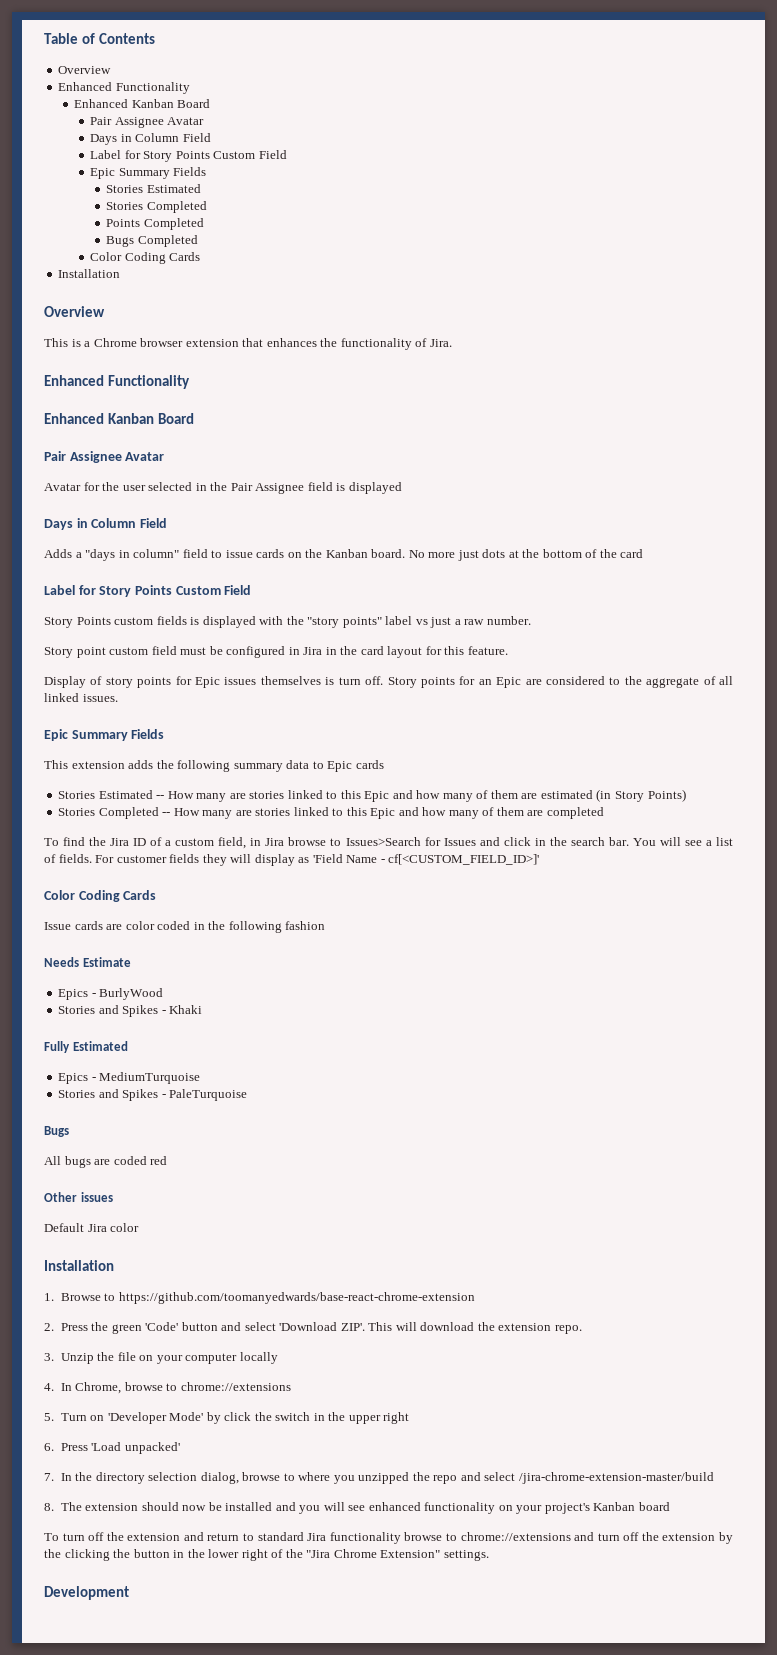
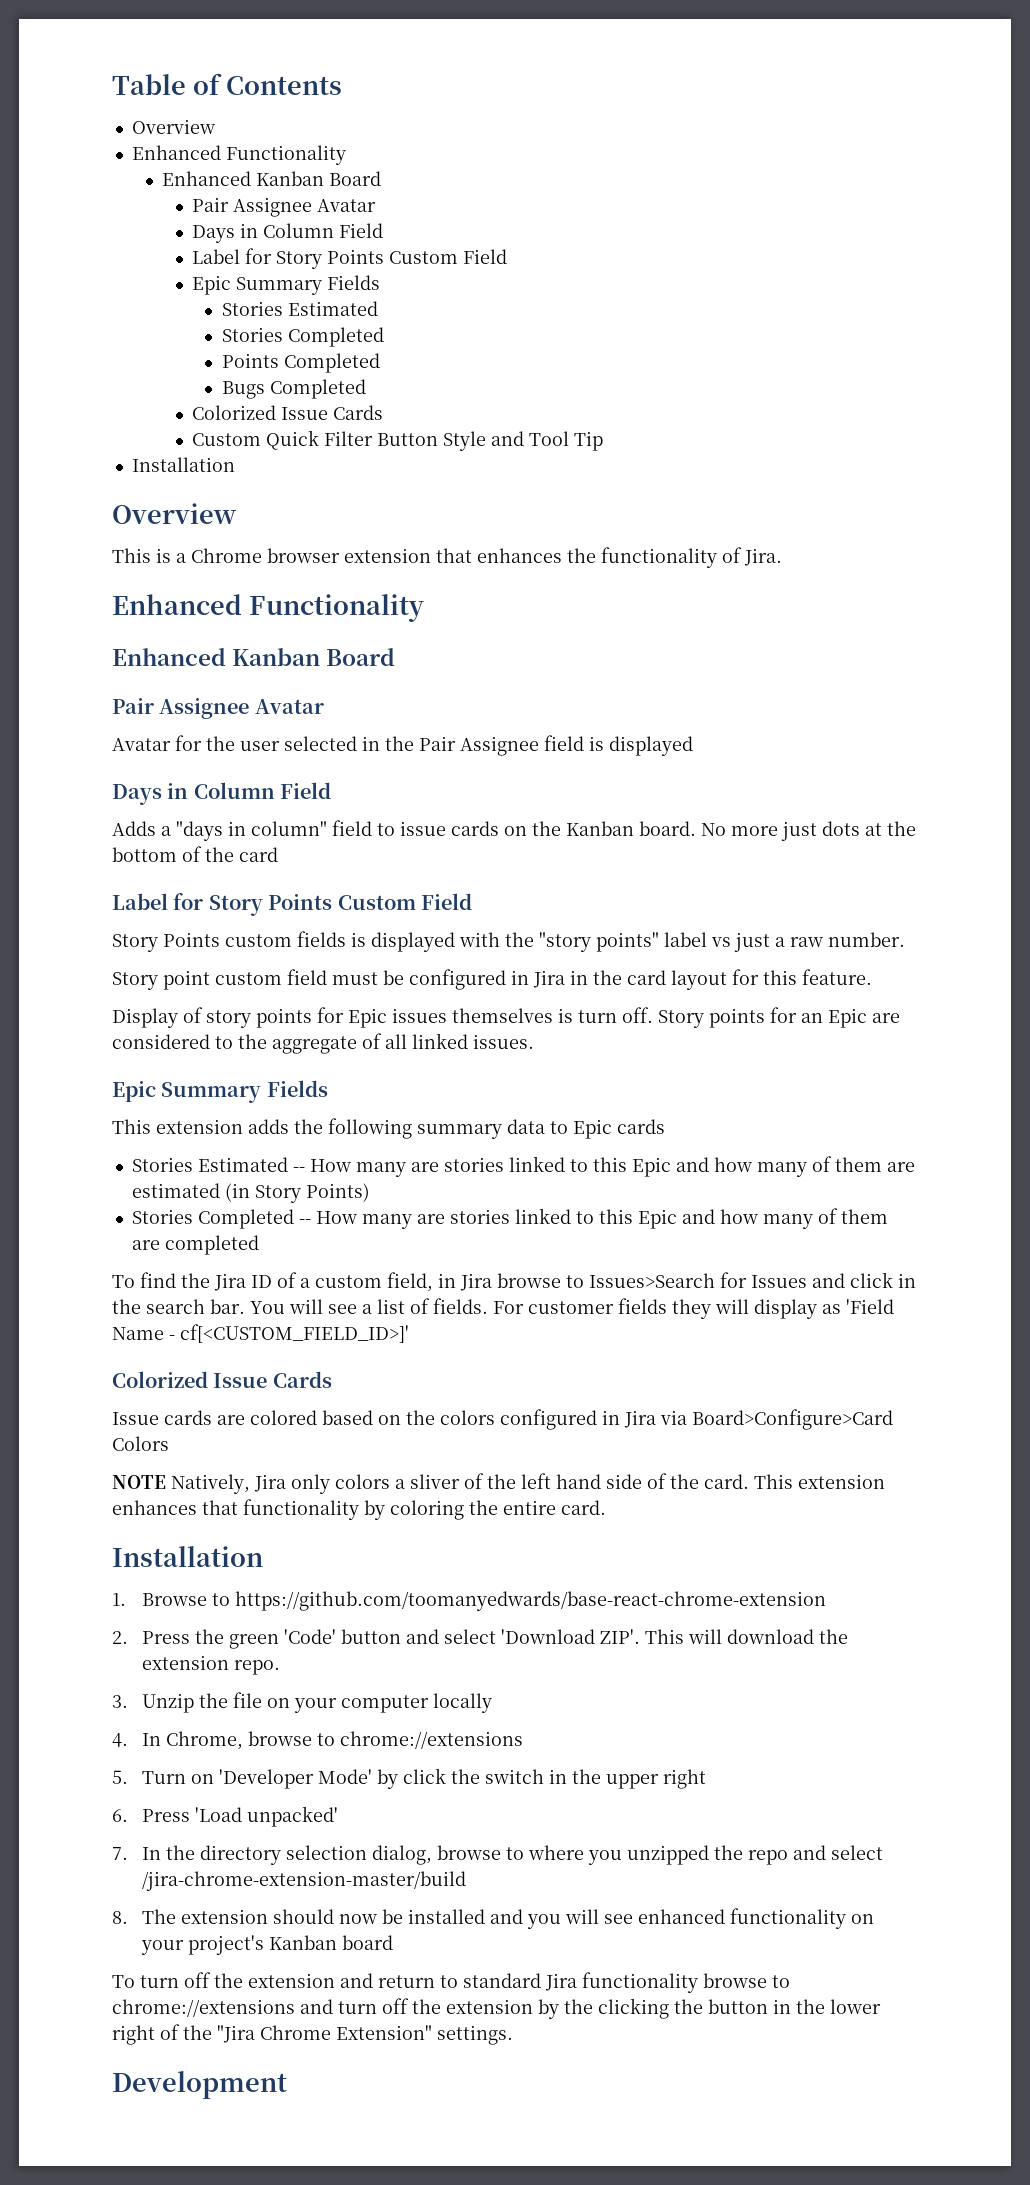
[90,252,201,264] Color Coding Cards -> [191,405,383,420] [191,430,603,451] Colorized Issue Cards // Custom Quick Filter Button Style and Tool Tip
[44,890,120,902] Color Coding -> [112,1371,268,1388] Colorized Issue
[125,921,326,933] [44,957,131,967] [58,988,164,1000] [58,1005,203,1017] [44,1041,128,1053] [58,1072,201,1084] [58,1089,248,1101] [44,1126,69,1137] [44,1156,168,1168] [44,1192,113,1202] [44,1223,140,1232] color coded in the following fashion // Needs Estimate // Epics - BurlyWood // Stories and Spikes - Khaki // Fully Estimated // Epics - MediumTurquoise // Stories and Spikes - PaleTurquoise // Bugs // All bugs are coded red // Other issues // Default Jira color -> [250,1409,893,1430] [112,1436,169,1451] [112,1473,885,1494] [112,1499,606,1520] colored based on the colors configured in Jira via Board>Configure>Card Colors // NOTE Natively, Jira only colors a sliver of the left hand side of the card. This extension enhances that functionality by coloring the entire card.

